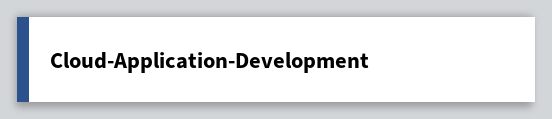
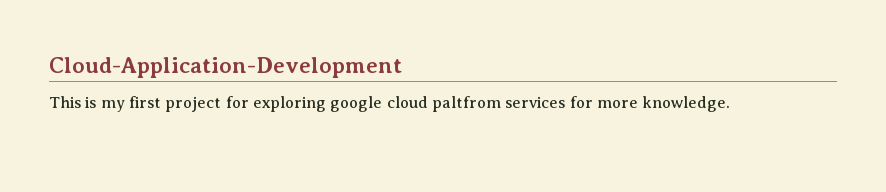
(369, 62) none -> [49,96,731,112] // This is my first project for exploring google cloud paltfrom services for more knowledge.

